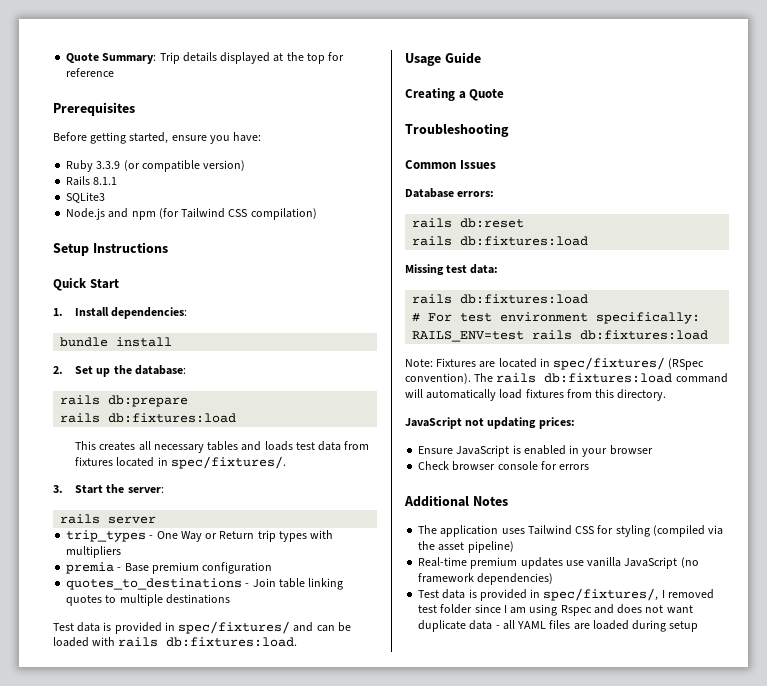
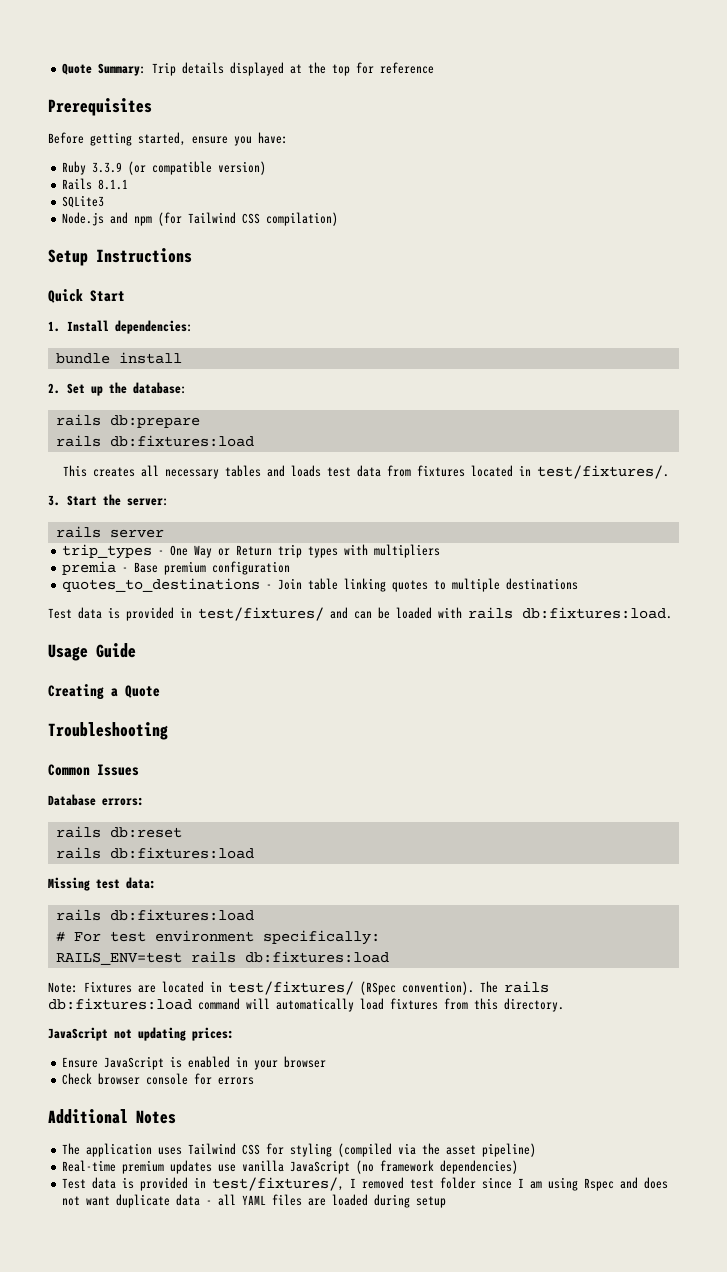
[170,456,286,469] spec/fixtures/. -> [537,465,670,479] test/fixtures/.
[178,621,291,634] spec/fixtures/ -> [198,607,324,621] test/fixtures/
[553,357,666,370] spec/fixtures/ -> [228,981,354,995] test/fixtures/
[543,588,659,601] spec/fixtures/, -> [212,1177,345,1191] test/fixtures/,

